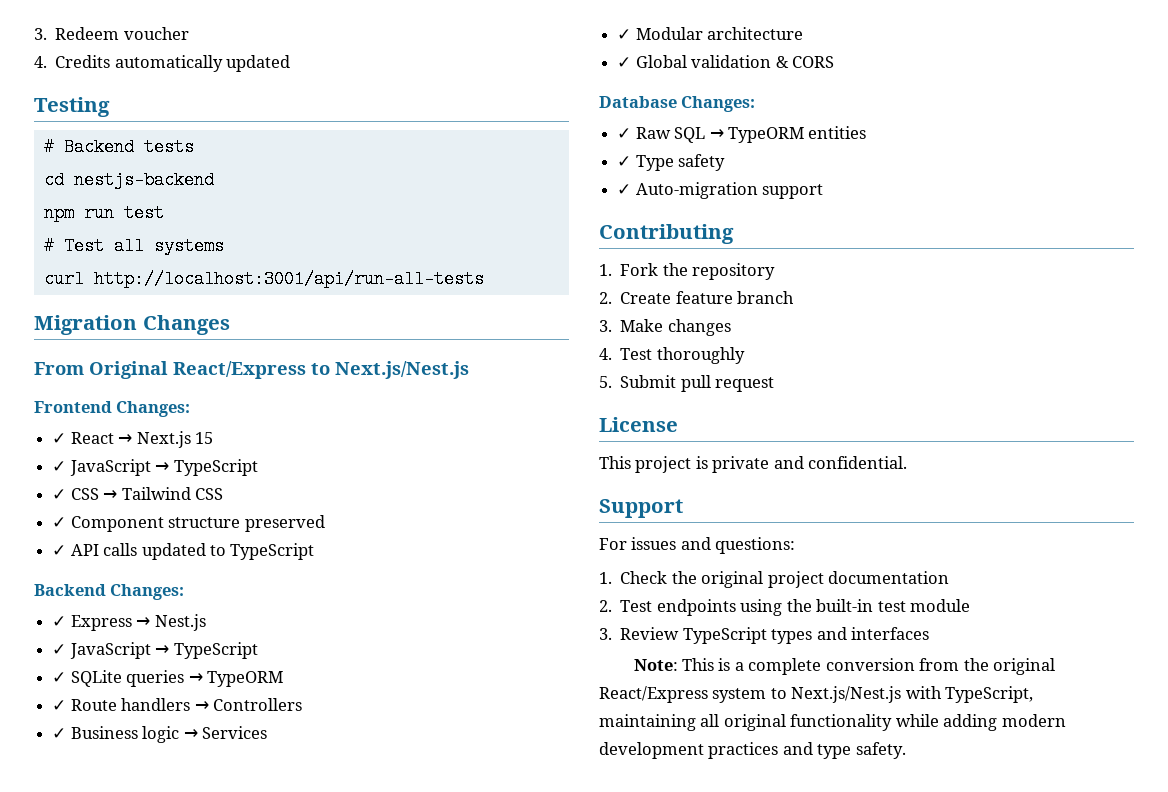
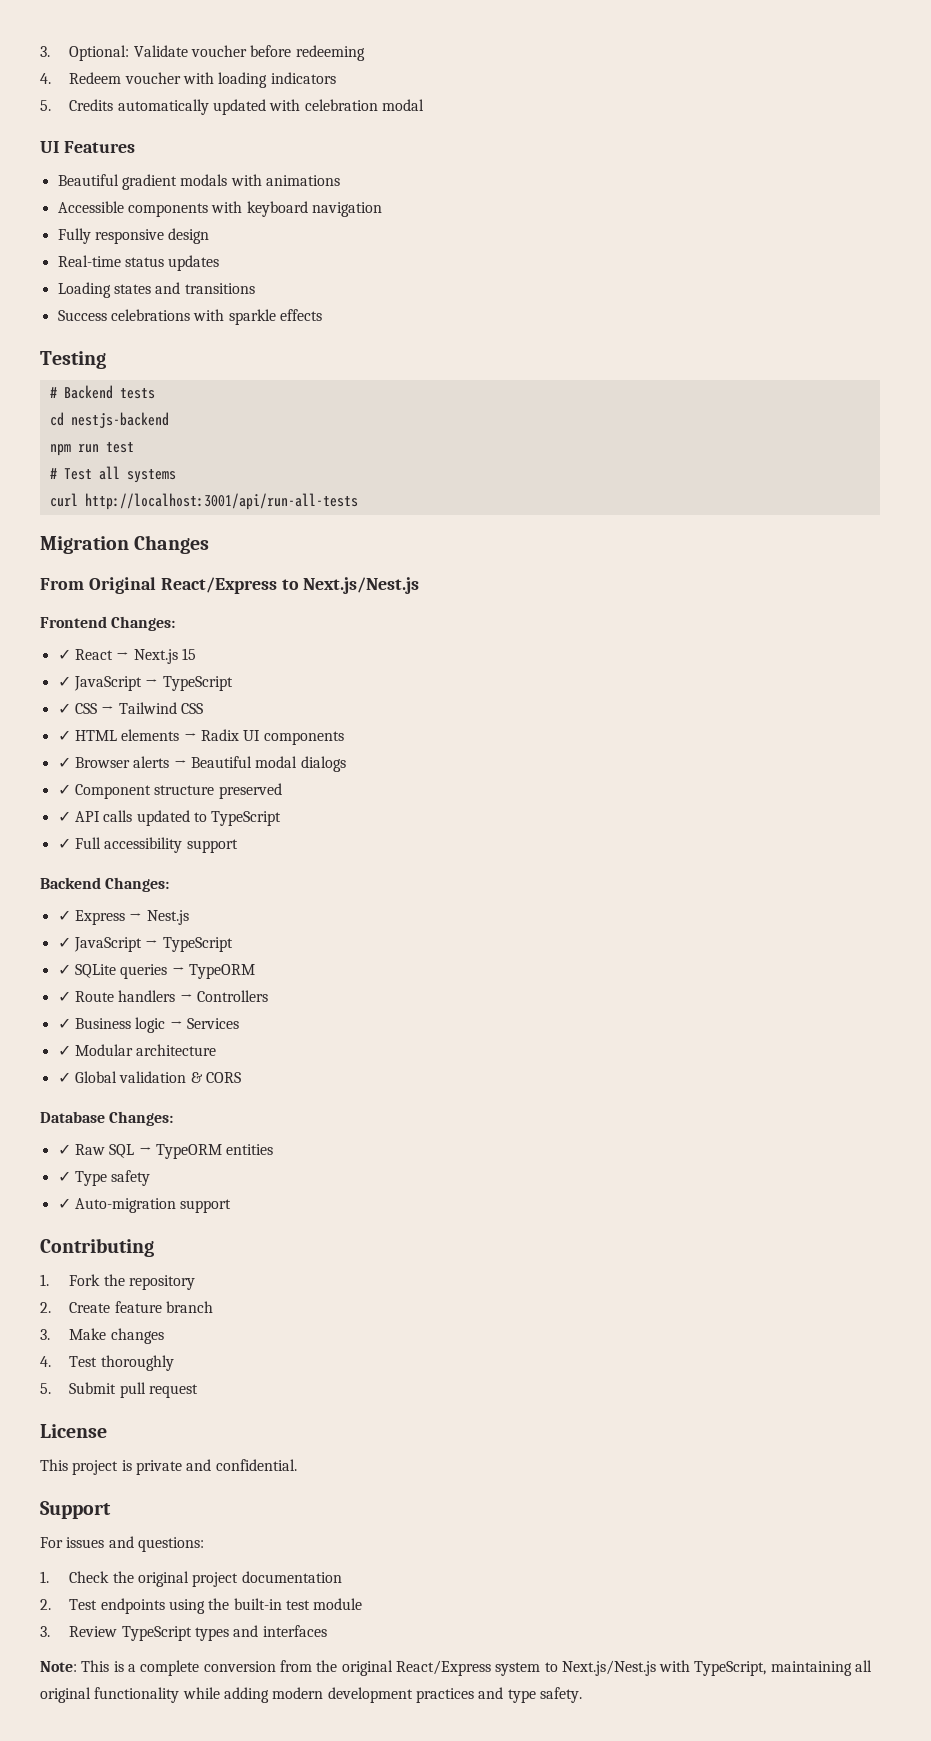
[34,27,189,40] [34,55,291,72] 3. Redeem voucher // 4. Credits automatically updated -> [40,45,365,61] [40,72,336,88] [40,99,425,115] [40,141,135,153] [57,174,340,190] [57,201,382,217] [57,228,210,244] [57,255,220,271] [57,282,255,298] [57,309,322,325] 3. Optional: Validate voucher before redeeming // 4. Redeem voucher with loading indicators // 5. Credits automatically updated with celebration modal // UI Features // Beautiful gradient modals with animations // Accessible components with keyboard navigation // Fully responsive design // Real-time status updates // Loading states and transitions // Success celebrations with sparkle effects
(223, 494) none -> [57,729,344,745] [57,756,346,772] // ✓ HTML elements → Radix UI components // ✓ Browser alerts → Beautiful modal dialogs
(315, 551) none -> [57,837,238,853] // ✓ Full accessibility support

